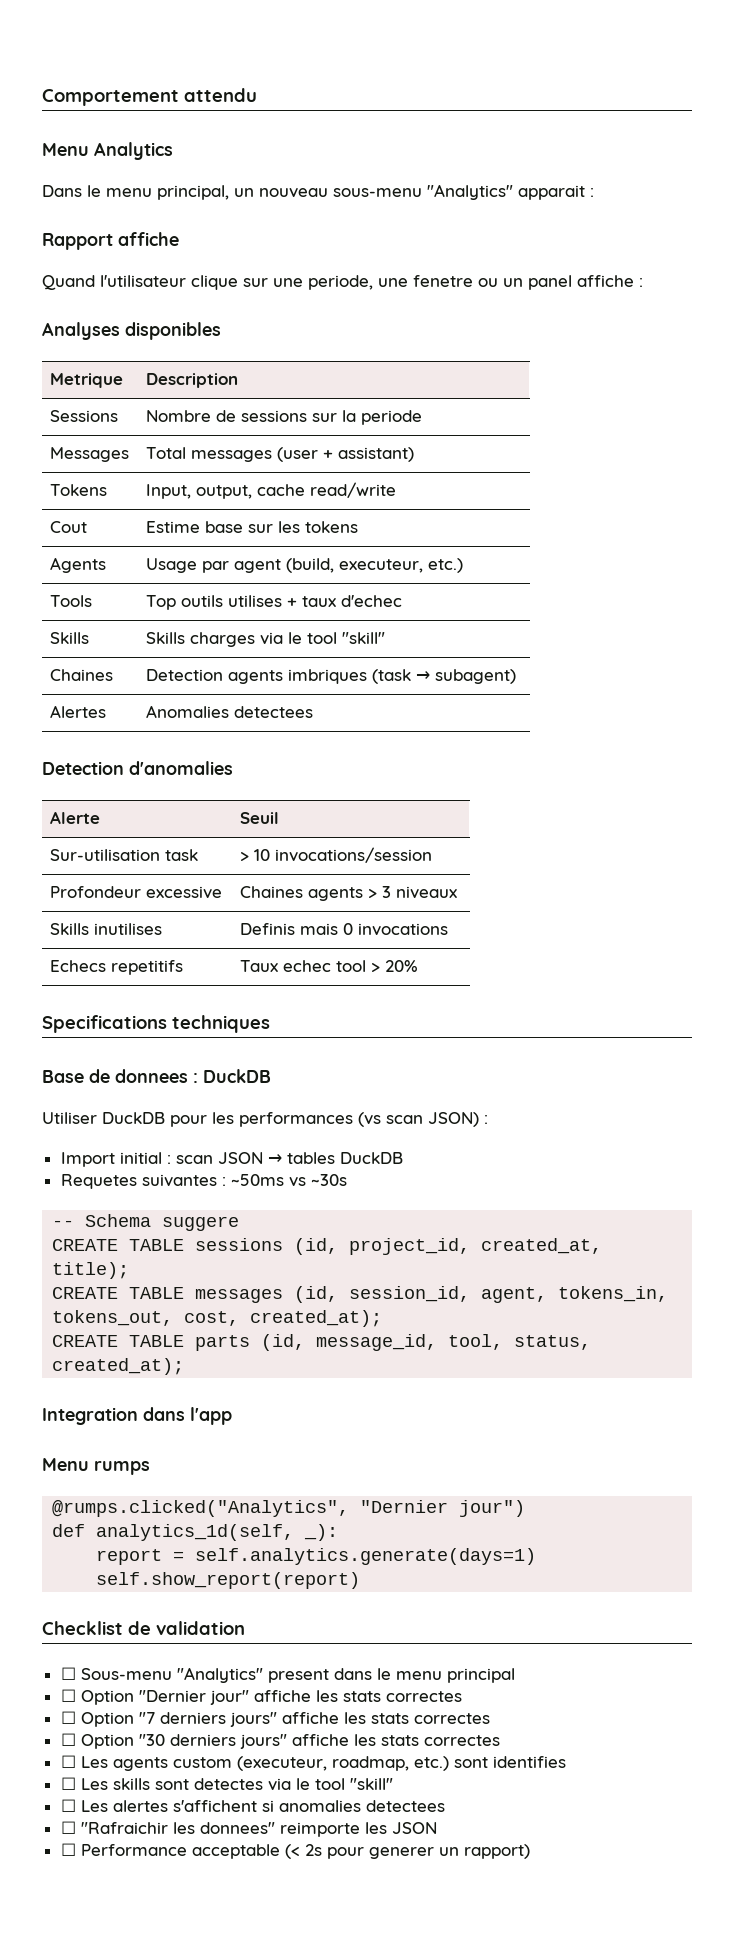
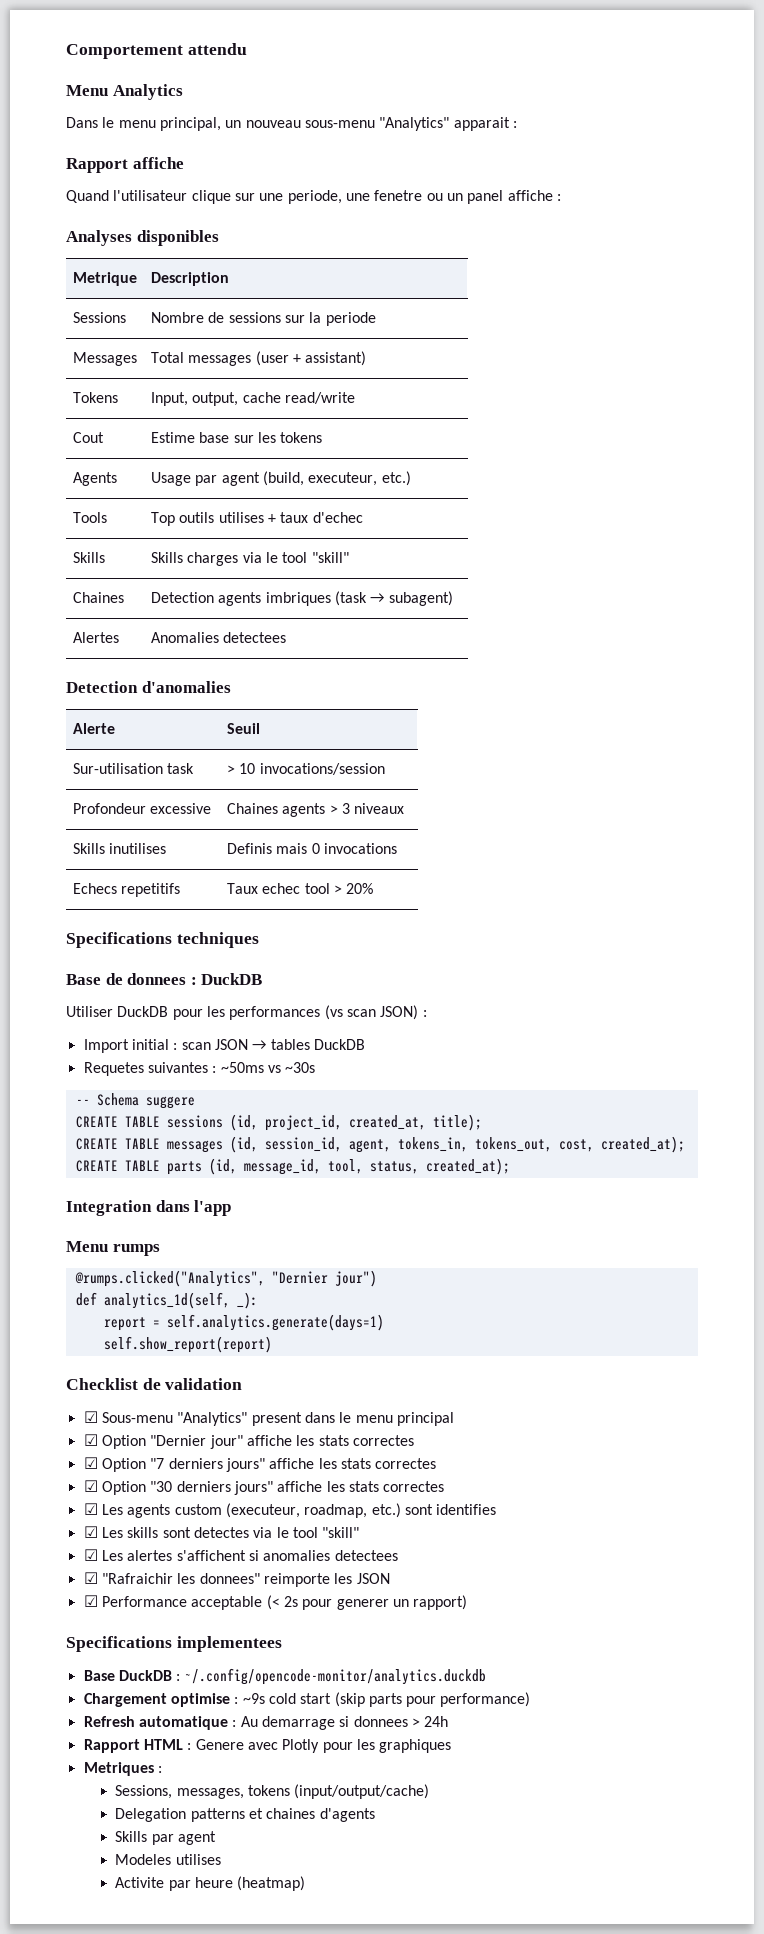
[60,1667,76,1680] ☐ -> [83,1411,98,1423] ☑
[60,1689,76,1702] ☐ -> [83,1434,98,1446] ☑
[60,1711,76,1724] ☐ -> [83,1457,98,1469] ☑
[60,1733,76,1746] ☐ -> [83,1480,98,1492] ☑
[60,1755,76,1768] ☐ -> [83,1503,98,1515] ☑
[60,1777,76,1790] ☐ -> [83,1526,98,1538] ☑
[60,1799,76,1812] ☐ -> [83,1549,98,1561] ☑
[60,1821,76,1834] ☐ -> [83,1572,98,1584] ☑
[60,1843,76,1856] ☐ -> [83,1595,98,1607] ☑
(530, 1851) none -> [66,1636,282,1652] [83,1668,486,1685] [83,1692,531,1707] [83,1716,449,1730] [83,1739,452,1753] [83,1762,162,1776] [115,1784,430,1799] [115,1808,375,1822] [115,1831,217,1845] [115,1854,221,1865] [115,1876,306,1891] // Specifications implementees // Base DuckDB : ~/.config/opencode-monitor/analytics.duckdb // Chargement optimise : ~9s cold start (skip parts pour performance) // Refresh automatique : Au demarrage si donnees > 24h // Rapport HTML : Genere avec Plotly pour les graphiques // Metriques : // Sessions, messages, tokens (input/output/cache) // Delegation patterns et chaines d'agents // Skills par agent // Modeles utilises // Activite par heure (heatmap)

